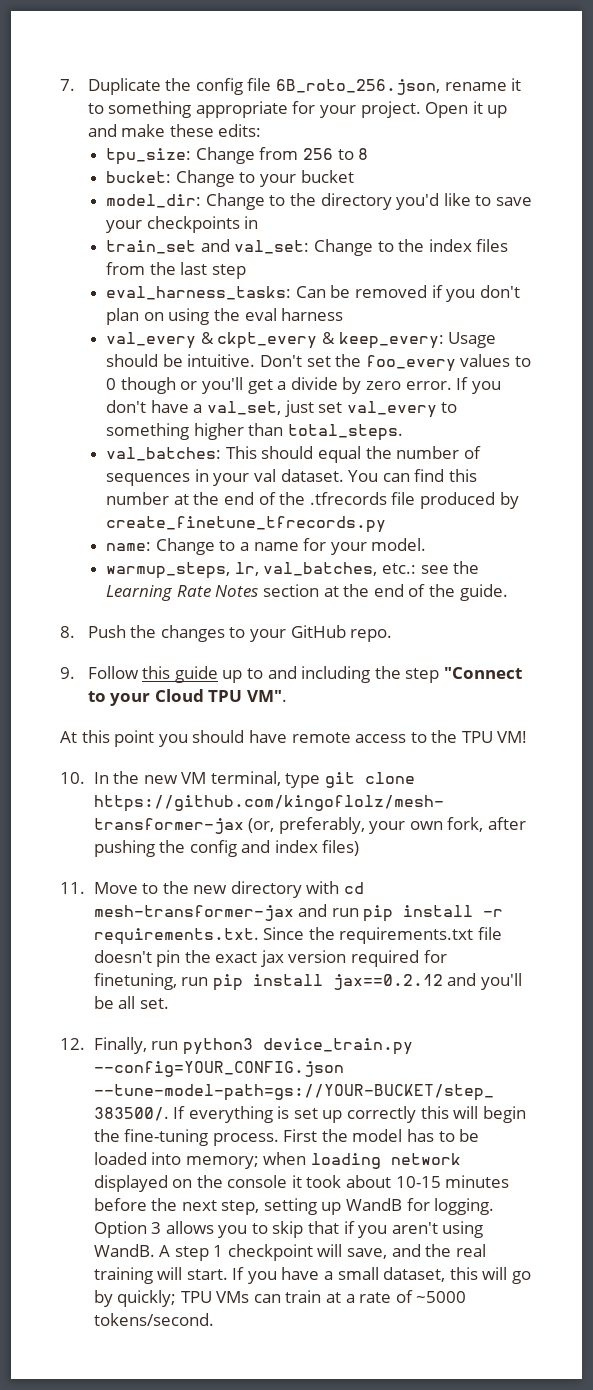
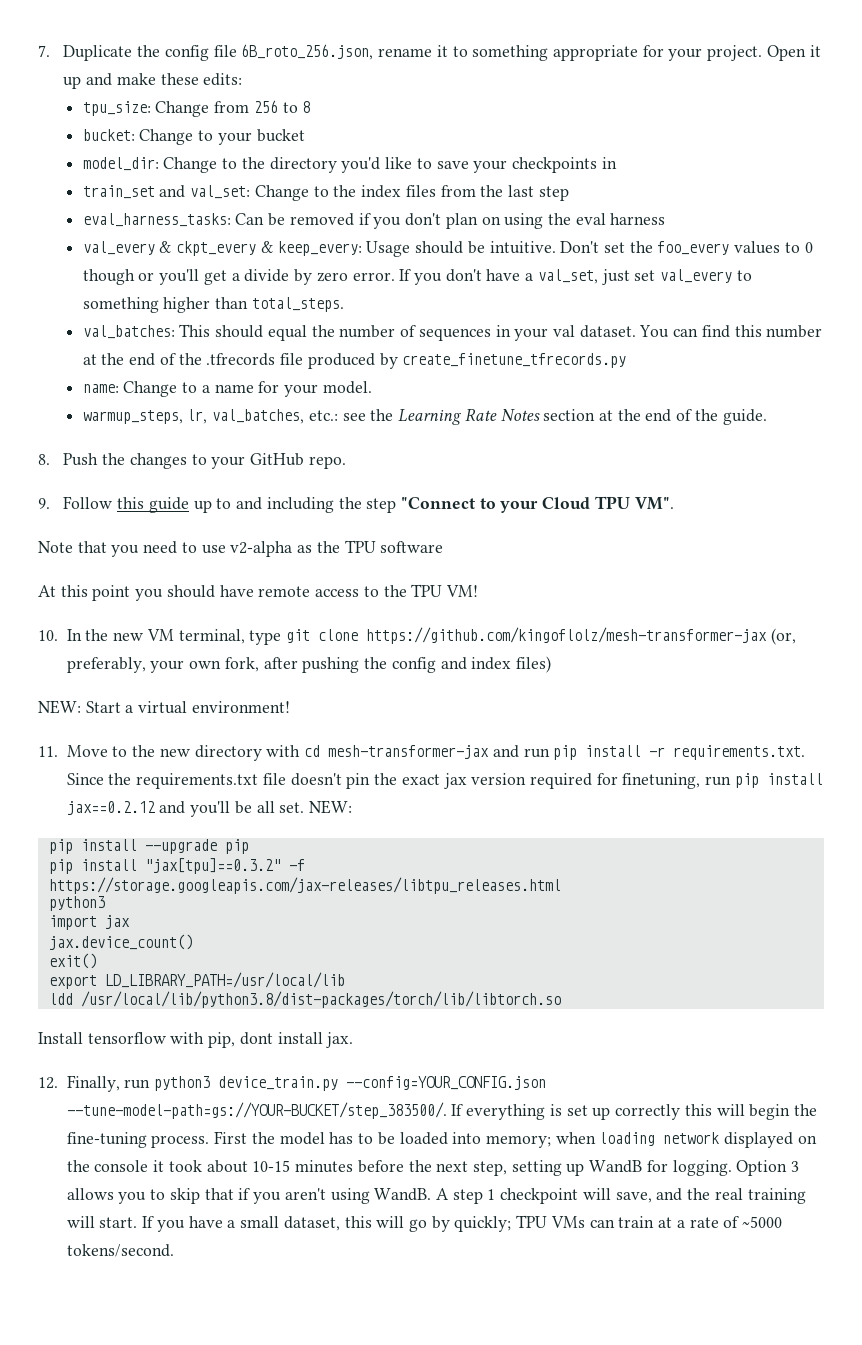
(287, 696) none -> [38,540,444,557] // Note that you need to use v2-alpha as the TPU software
(360, 848) none -> [38,700,290,714] // NEW: Start a virtual environment!
(169, 1003) none -> [309,800,353,814] [48,839,249,854] [48,858,305,874] [48,877,561,894] [48,896,105,911] [48,915,130,930] [48,934,193,950] [48,953,97,969] [48,972,345,989] [48,991,561,1008] [38,1032,354,1048] NEW: // pip install --upgrade pip // pip install "jax[tpu]==0.3.2" -f https://storage.googleapis.com/jax-releases/libtpu_releases.html // python3 // import jax // jax.device_count() // exit() // export LD_LIBRARY_PATH=/usr/local/lib // ldd /usr/local/lib/python3.8/dist-packages/torch/lib/libtorch.so // Install tensorflow with pip, dont install jax.

